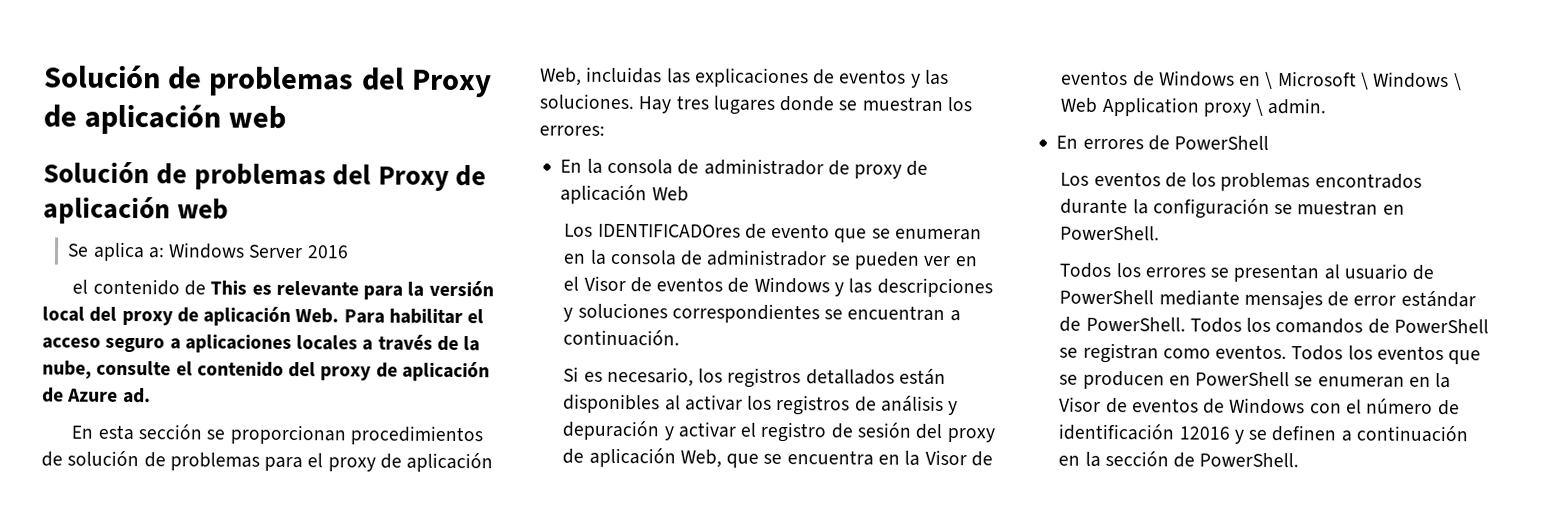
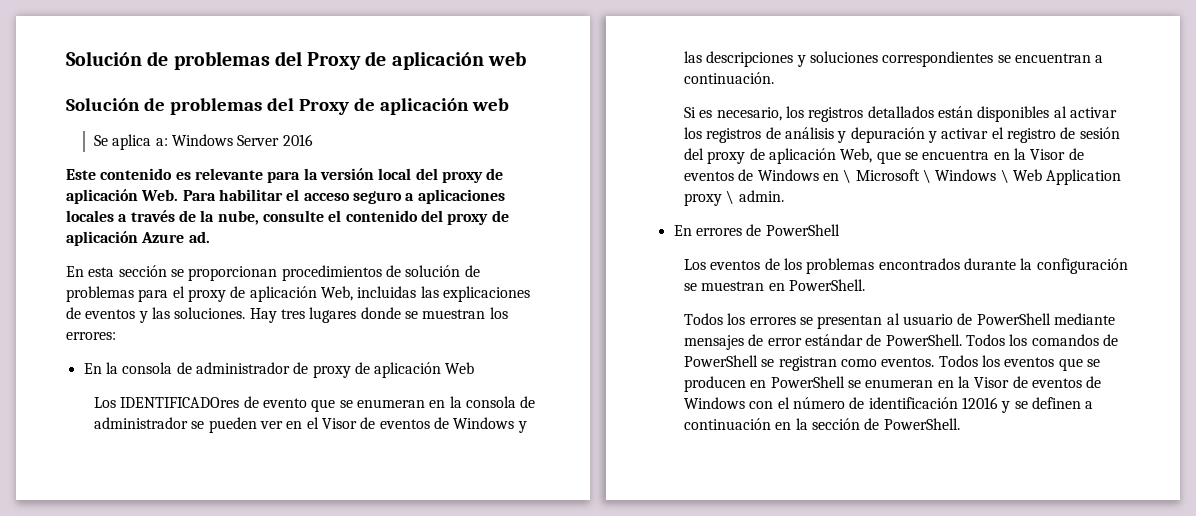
[72,278,248,296] el contenido de This -> [66,168,173,180] Este contenido
[42,387,64,403] de -> (138, 238) none

